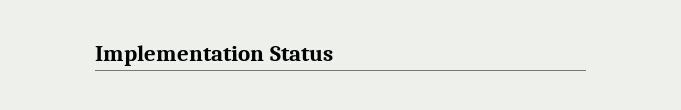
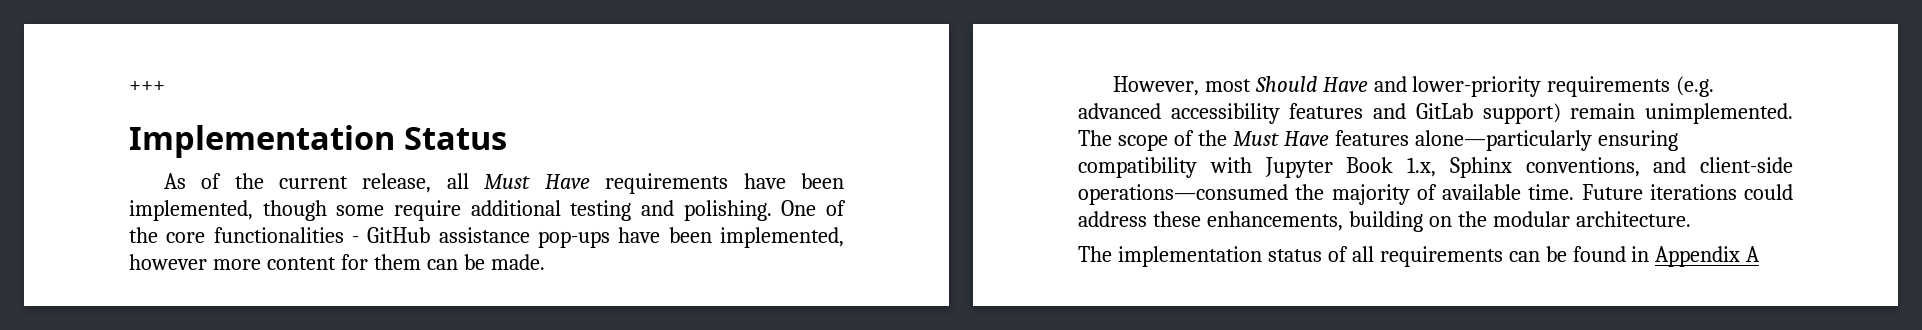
(95, 55) none -> [129,81,165,92] +++ //
(334, 53) none -> [163,173,844,194] [129,200,846,221] [129,227,844,248] [129,254,545,270] [1112,76,1715,97] [1078,103,1793,124] [1078,130,1678,151] [1078,157,1793,178] [1078,184,1793,205] [1078,211,1691,232] [1078,246,1761,267] // As of the current release, all Must Have requirements have been implemented, though some require additional testing and polishing. One of the core functionalities - GitHub assistance pop-ups have been implemented, however more content for them can be made. // However, most Should Have and lower-priority requirements (e.g. advanced accessibility features and GitLab support) remain unimplemented. The scope of the Must Have features alone—particularly ensuring compatibility with Jupyter Book 1.x, Sphinx conventions, and client-side operations—consumed the majority of available time. Future iterations could address these enhancements, building on the modular architecture. // The implementation status of all requirements can be found in Appendix A

